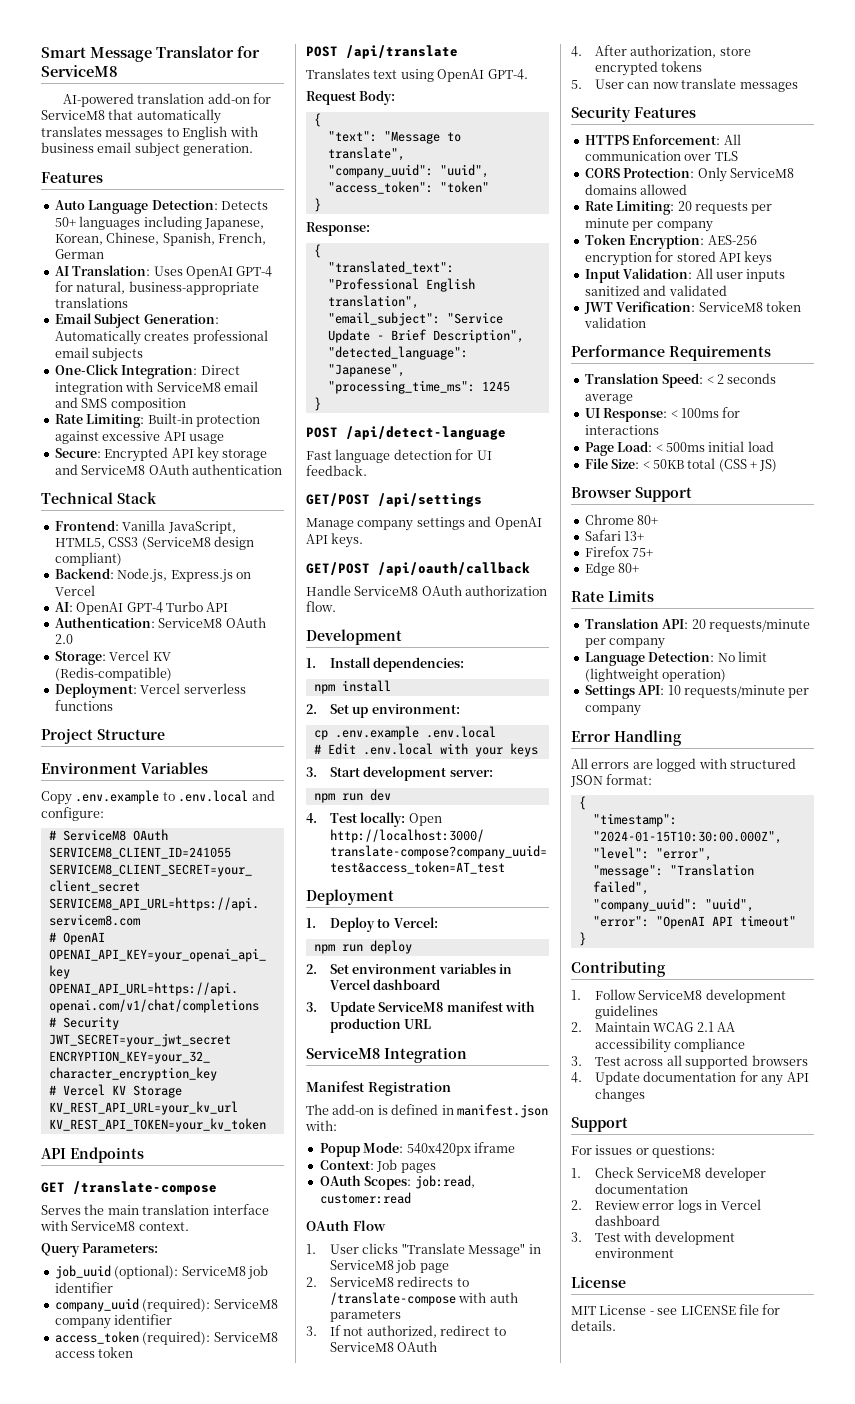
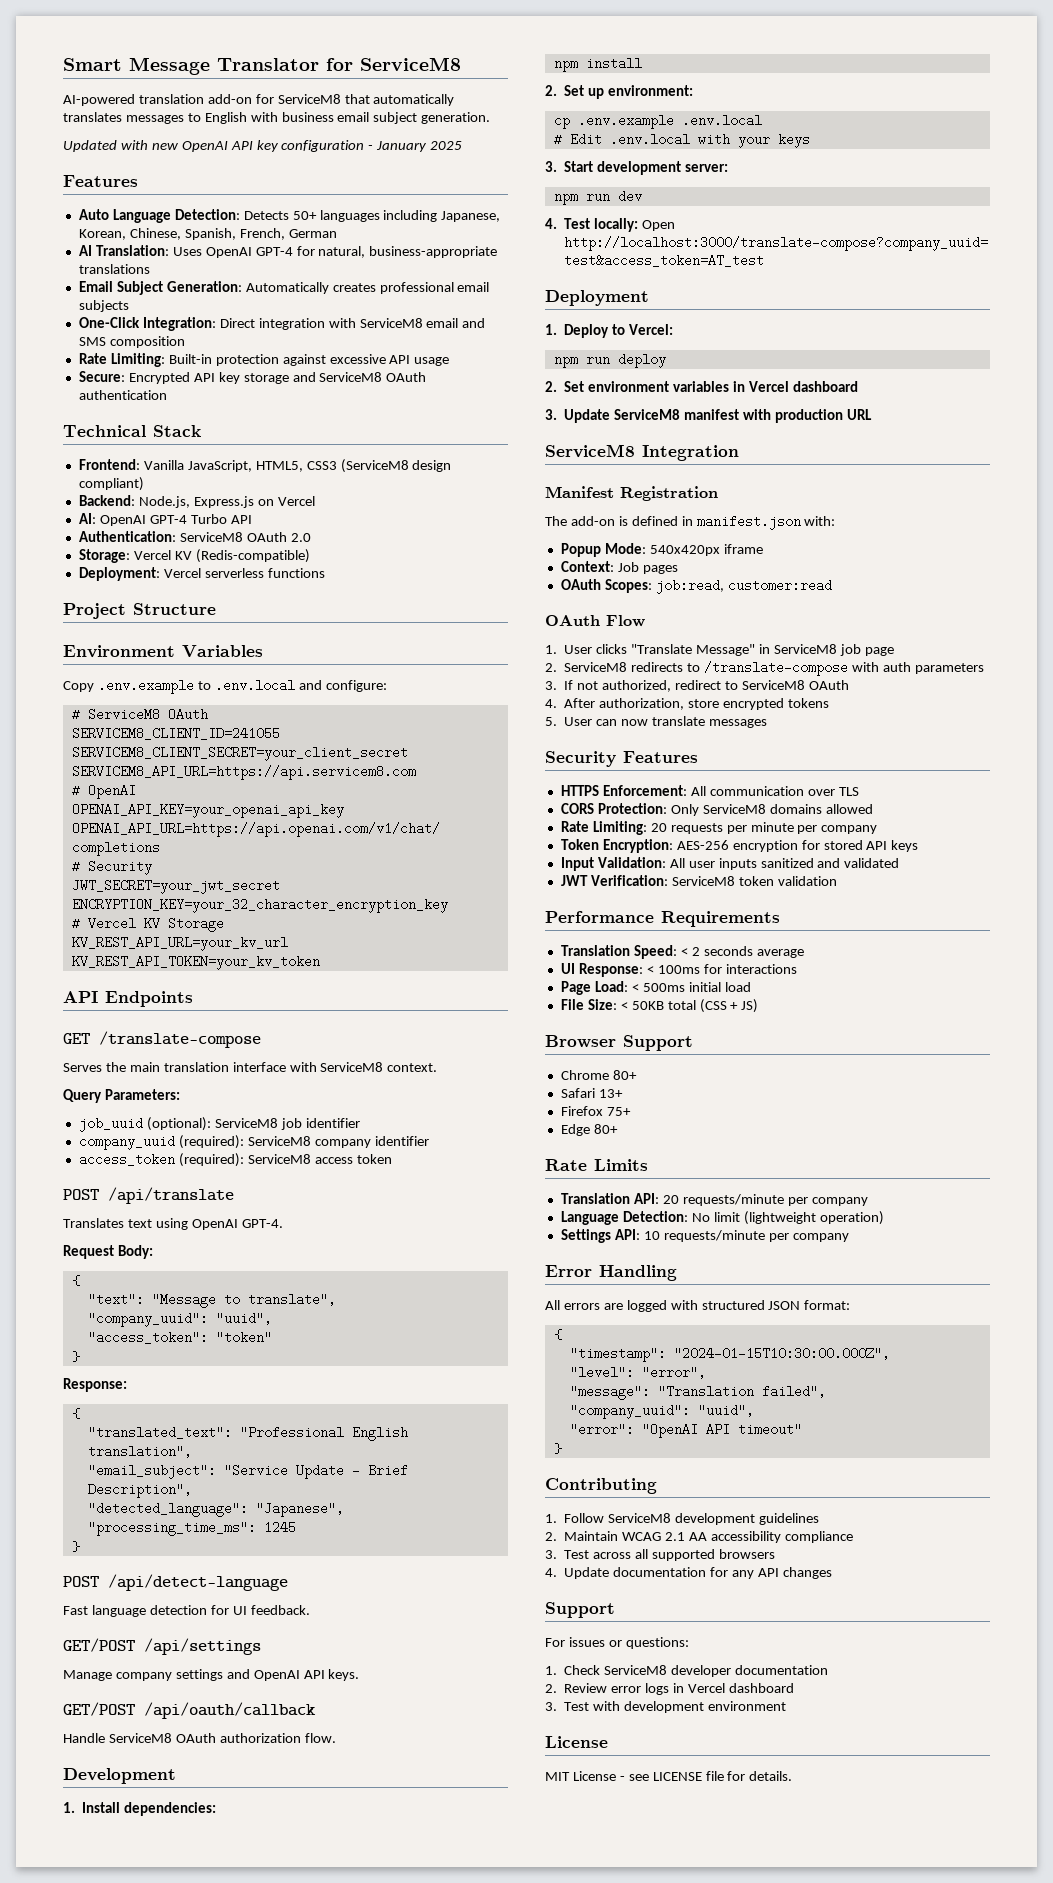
(254, 149) none -> [63,140,463,152] // Updated with new OpenAI API key configuration - January 2025

